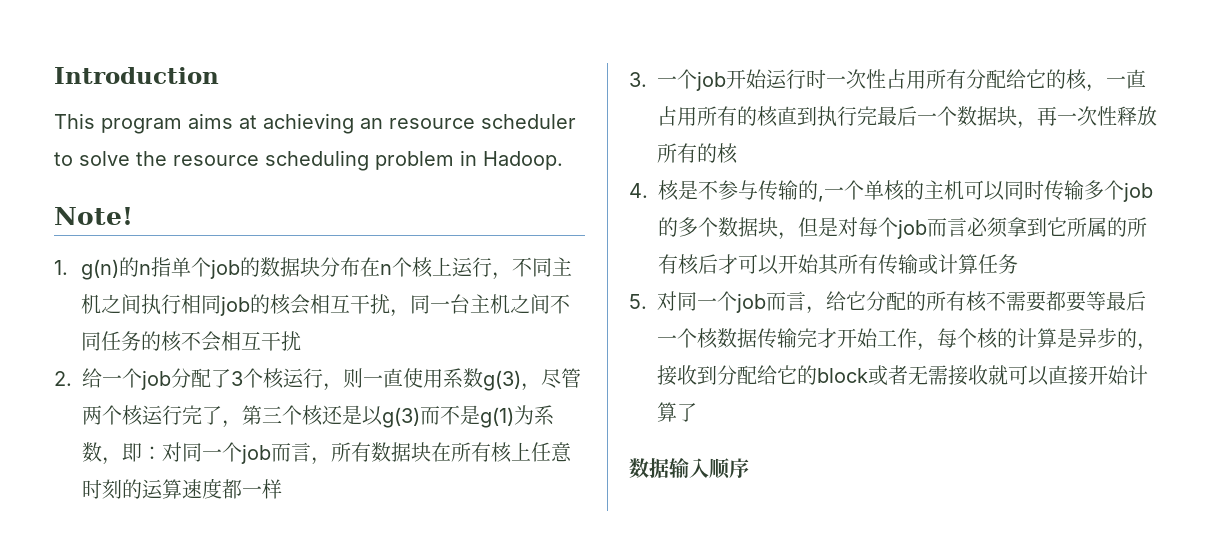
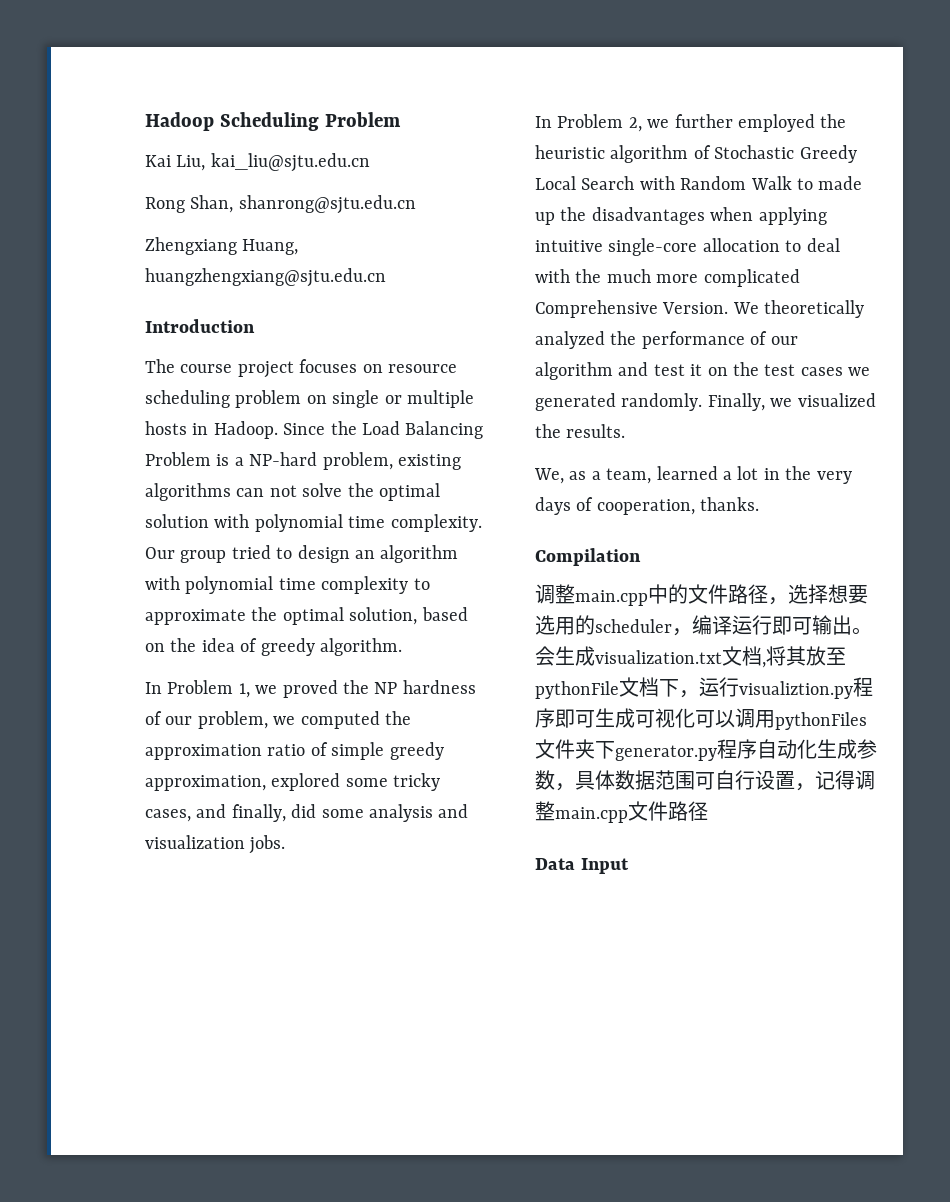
[54,67,219,84] [54,113,576,134] [54,150,563,171] [54,207,133,225] [54,257,573,280] [81,294,571,317] [81,331,302,352] [54,368,581,391] [82,405,554,428] [82,442,572,465] [82,478,282,499] [629,69,1146,92] [657,106,1157,129] [657,143,738,164] [629,180,1153,202] [658,217,1147,240] [658,254,1018,275] [629,291,1146,314] [657,328,1157,351] [657,365,1148,386] [657,402,697,422] [629,457,749,479] Introduction // This program aims at achieving an resource scheduler to solve the resource scheduling problem in Hadoop. // Note! // 1. g(n)的n指单个job的数据块分布在n个核上运行，不同主机之间执行相同job的核会相互干扰，同一台主机之间不同任务的核不会相互干扰 // 2.给一个job分配了3个核运行，则一直使用系数g(3)，尽管两个核运行完了，第三个核还是以g(3)而不是g(1)为系数，即：对同一个job而言，所有数据块在所有核上任意时刻的运算速度都一样 // 3.一个job开始运行时一次性占用所有分配给它的核，一直占用所有的核直到执行完最后一个数据块，再一次性释放所有的核 // 4.核是不参与传输的,一个单核的主机可以同时传输多个job的多个数据块，但是对每个job而言必须拿到它所属的所有核后才可以开始其所有传输或计算任务 // 5.对同一个job而言，给它分配的所有核不需要都要等最后一个核数据传输完才开始工作，每个核的计算是异步的，接收到分配给它的block或者无需接收就可以直接开始计算了 // 数据输入顺序 -> [145,112,401,131] [145,153,370,172] [145,195,416,214] [145,237,299,255] [145,268,386,287] [145,319,255,333] [145,359,457,378] [145,390,474,408] [145,421,484,439] [145,452,461,470] [145,483,440,501] [145,514,482,532] [145,545,459,563] [145,576,430,594] [145,607,468,625] [145,638,402,656] [145,680,476,698] [145,711,411,729] [145,742,444,760] [145,773,441,791] [145,804,469,822] [145,835,286,854] [535,114,847,132] [535,145,857,163] [535,176,863,190] [535,207,827,225] [535,238,840,256] [535,269,800,287] [535,300,865,318] [535,331,798,349] [535,362,871,380] [535,393,876,411] [535,424,626,438] [534,466,852,484] [535,497,760,515] [535,548,641,566] [535,584,868,606] [535,615,872,636] [535,646,846,668] [535,677,873,699] [535,708,867,730] [535,739,877,761] [535,770,875,791] [535,801,708,823] [535,858,629,874] Hadoop Scheduling Problem // Kai Liu, kai_liu@sjtu.edu.cn // Rong Shan, shanrong@sjtu.edu.cn // Zhengxiang Huang, huangzhengxiang@sjtu.edu.cn // Introduction // The course project focuses on resource scheduling problem on single or multiple hosts in Hadoop. Since the Load Balancing Problem is a NP-hard problem, existing algorithms can not solve the optimal solution with polynomial time complexity. Our group tried to design an algorithm with polynomial time complexity to approximate the optimal solution, based on the idea of greedy algorithm. // In Problem 1, we proved the NP hardness of our problem, we computed the approximation ratio of simple greedy approximation, explored some tricky cases, and finally, did some analysis and visualization jobs. // In Problem 2, we further employed the heuristic algorithm of Stochastic Greedy Local Search with Random Walk to made up the disadvantages when applying intuitive single-core allocation to deal with the much more complicated Comprehensive Version. We theoretically analyzed the performance of our algorithm and test it on the test cases we generated randomly. Finally, we visualized the results. // We, as a team, learned a lot in the very days of cooperation, thanks. // Compilation // 调整main.cpp中的文件路径，选择想要选用的scheduler，编译运行即可输出。会生成visualization.txt文档,将其放至pythonFile文档下，运行visualiztion.py程序即可生成可视化可以调用pythonFiles文件夹下generator.py程序自动化生成参数，具体数据范围可自行设置，记得调整main.cpp文件路径 // Data Input

